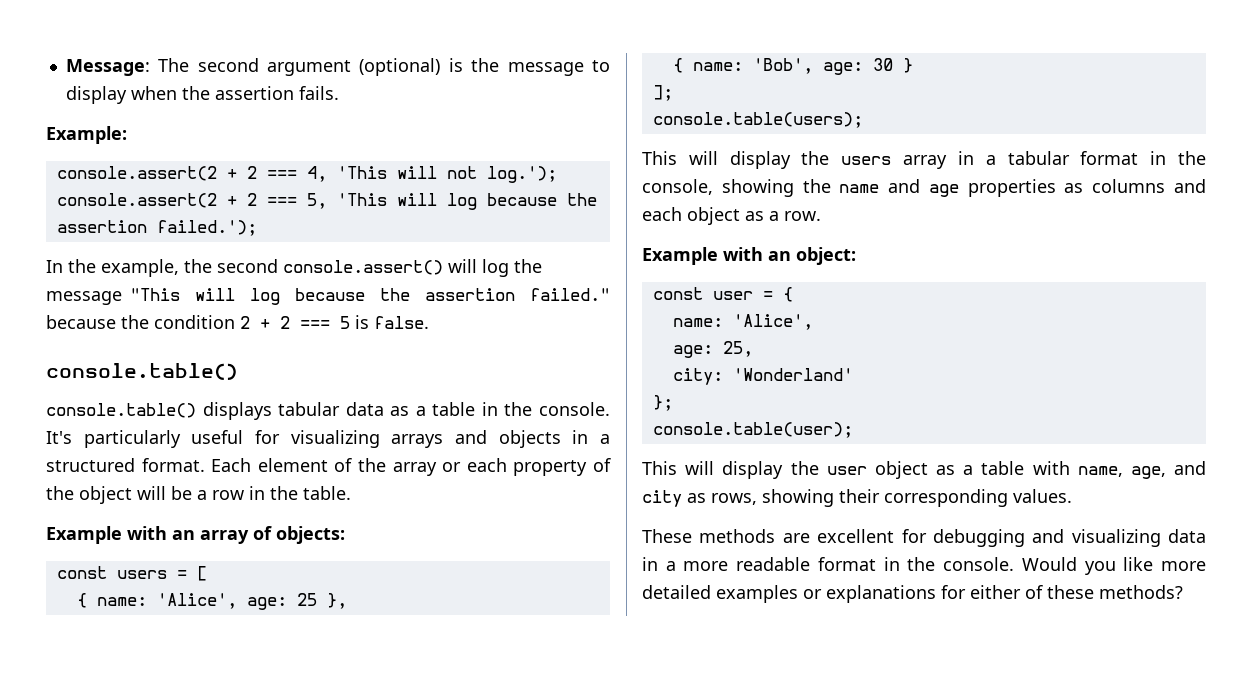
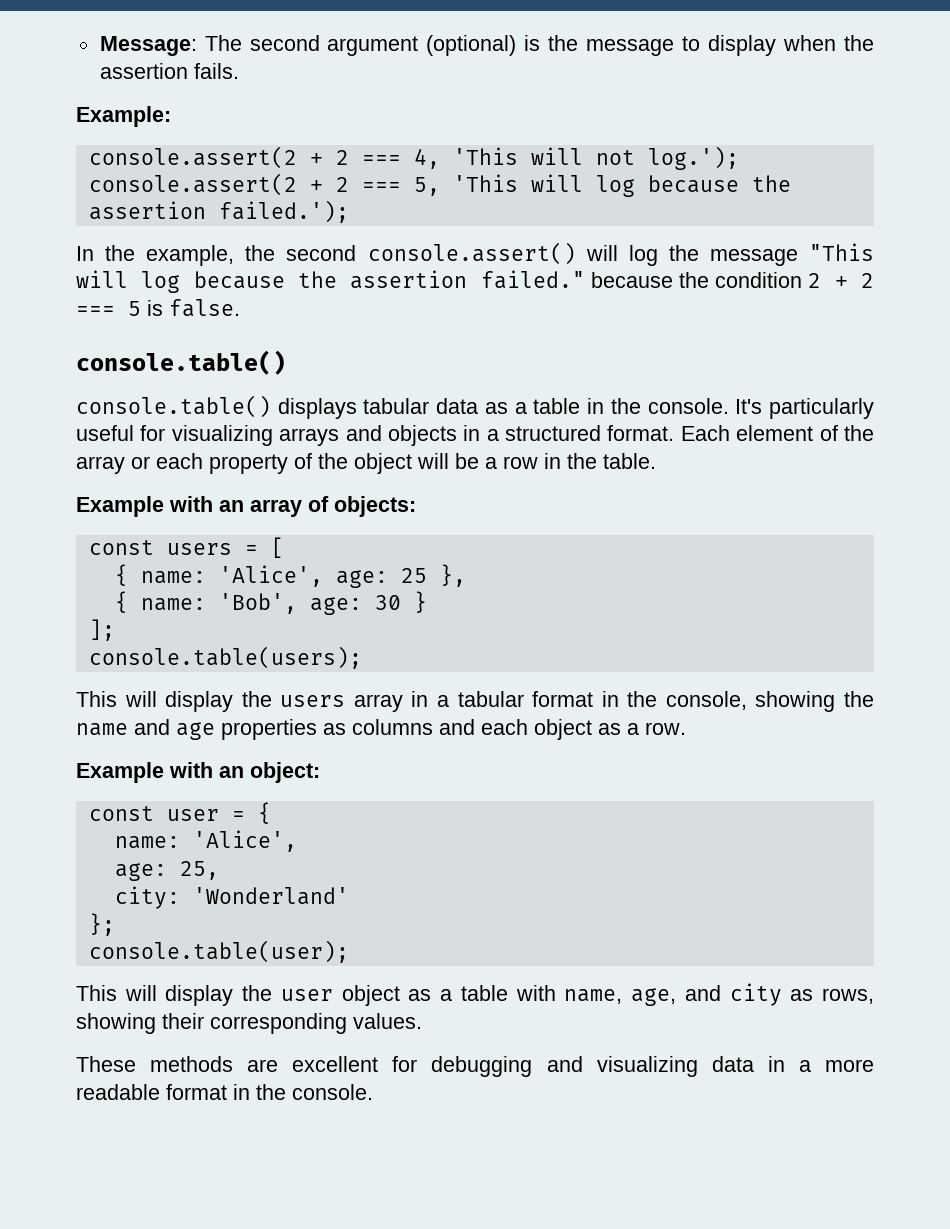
[1021,557,1206,575] [642,585,1183,603] Would you like more detailed examples or explanations for either of these methods? -> (373, 1092) none

